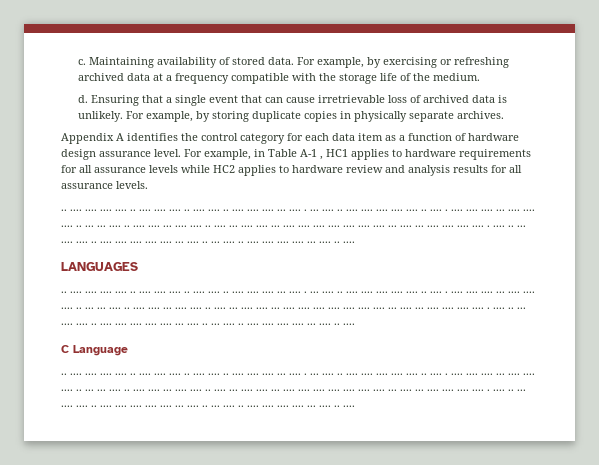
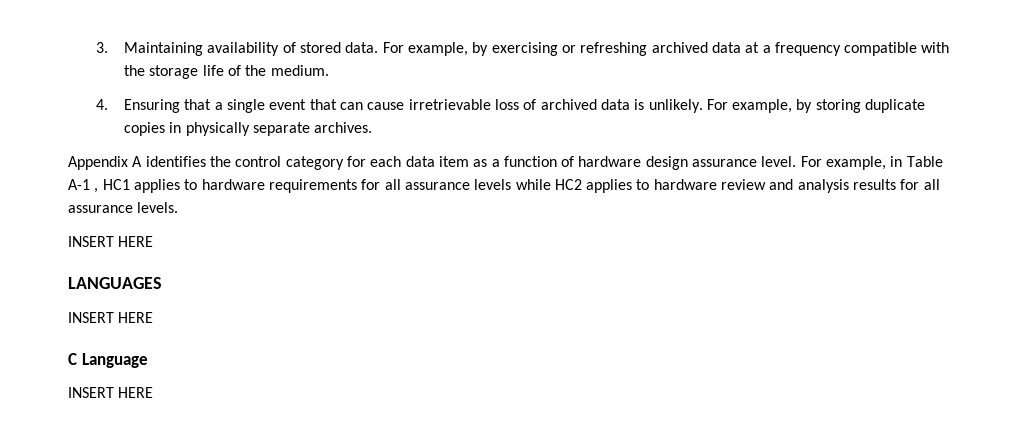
[77,59,86,65] c. -> [96,42,109,53] 3.
[77,95,88,103] d. -> [96,99,109,110] 4.
[61,209,535,211] [61,225,526,227] [61,241,355,243] [61,262,138,271] [61,291,535,293] [61,307,526,309] [61,323,355,325] [61,345,128,356] [61,373,535,375] [61,389,526,391] [61,405,355,407] .. .... .... .... .... .. .... .... .... .. .... .... .. .... .... .... ... .... . ... .... .. .... .... .... .... .... .. .... . .... .... .... ... .... .... .... .. ... ... .... .. .... .... ... .... .... .. .... ... .... .... ... .... .... .... .... .... .... .... ... .... ... .... .... .... .... . .... .. ... .... .... .. .... .... .... .... .... ... .... .. ... .... .. .... .... .... .... ... .... .. .... // LANGUAGES // .. .... .... .... .... .. .... .... .... .. .... .... .. .... .... .... ... .... . ... .... .. .... .... .... .... .... .. .... . .... .... .... ... .... .... .... .. ... ... .... .. .... .... ... .... .... .. .... ... .... .... ... .... .... .... .... .... .... .... ... .... ... .... .... .... .... . .... .. ... .... .... .. .... .... .... .... .... ... .... .. ... .... .. .... .... .... .... ... .... .. .... // C Language // .. .... .... .... .... .. .... .... .... .. .... .... .. .... .... .... ... .... . ... .... .. .... .... .... .... .... .. .... . .... .... .... ... .... .... .... .. ... ... .... .. .... .... ... .... .... .. .... ... .... .... ... .... .... .... .... .... .... .... ... .... ... .... .... .... .... . .... .. ... .... .... .. .... .... .... .... .... ... .... .. ... .... .. .... .... .... .... ... .... .. .... -> [68,236,154,247] [68,277,162,289] [68,312,154,323] [68,353,148,368] [68,387,154,398] INSERT HERE // LANGUAGES // INSERT HERE // C Language // INSERT HERE

